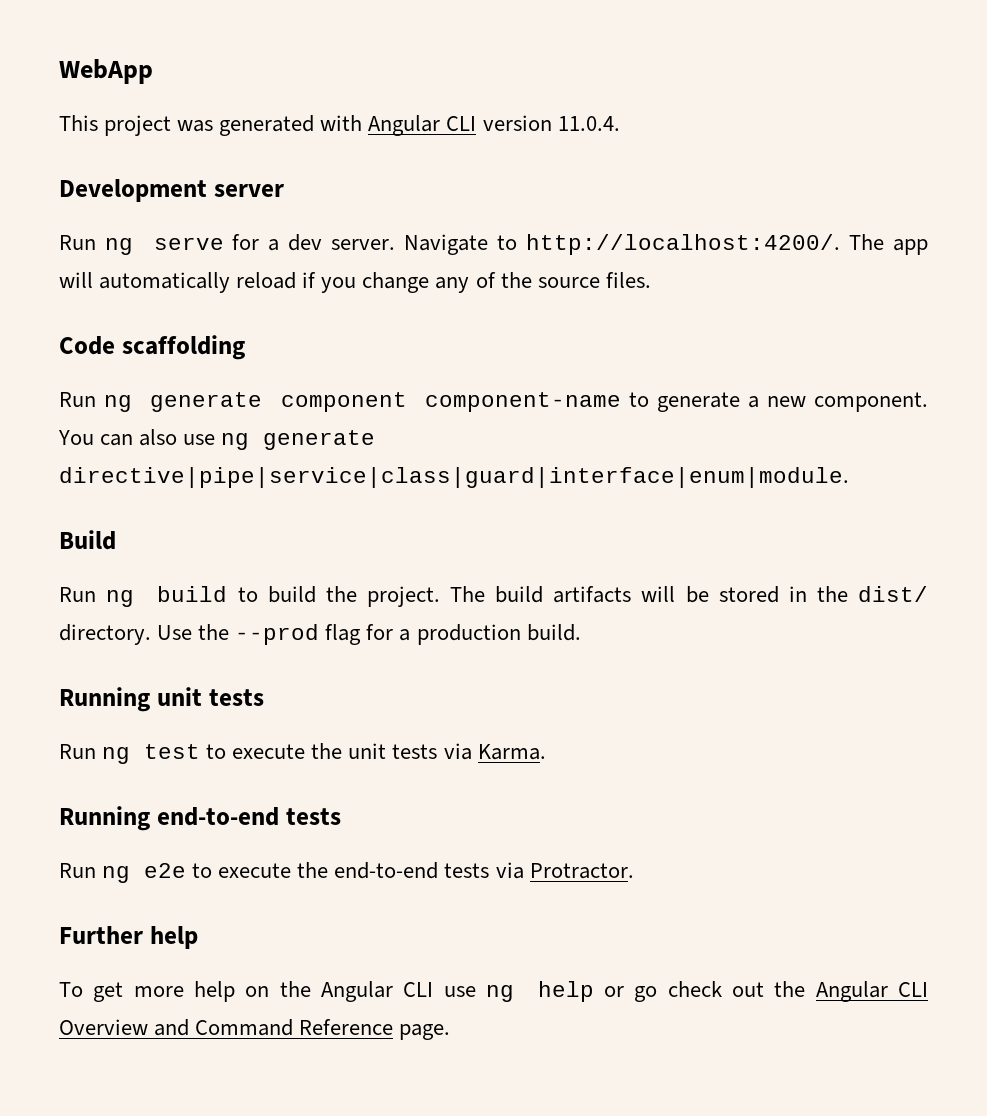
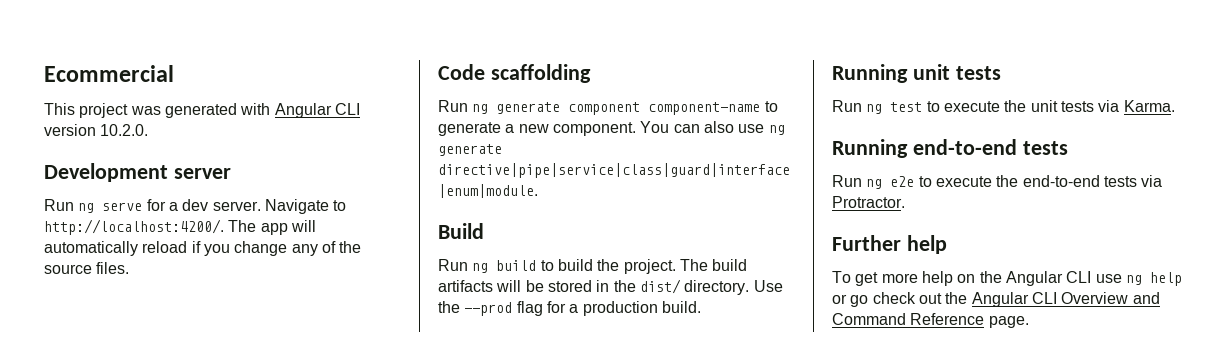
[59,59,153,84] WebApp -> [44,65,174,82] Ecommercial
[557,116,620,131] 11.0.4. -> [100,124,149,136] 10.2.0.

